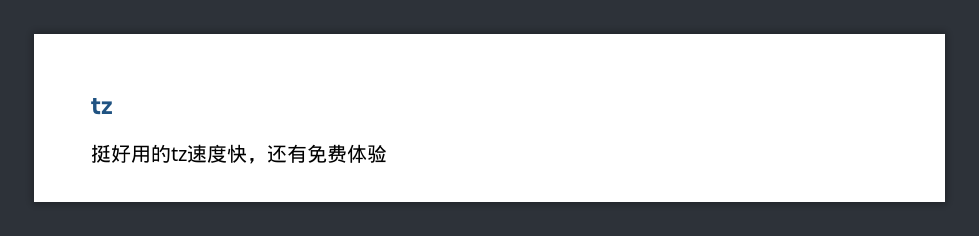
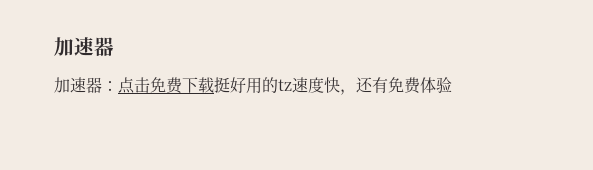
[91,98,113,115] tz // -> [54,37,114,56] [54,77,214,94] 加速器 // 加速器：点击免费下载

